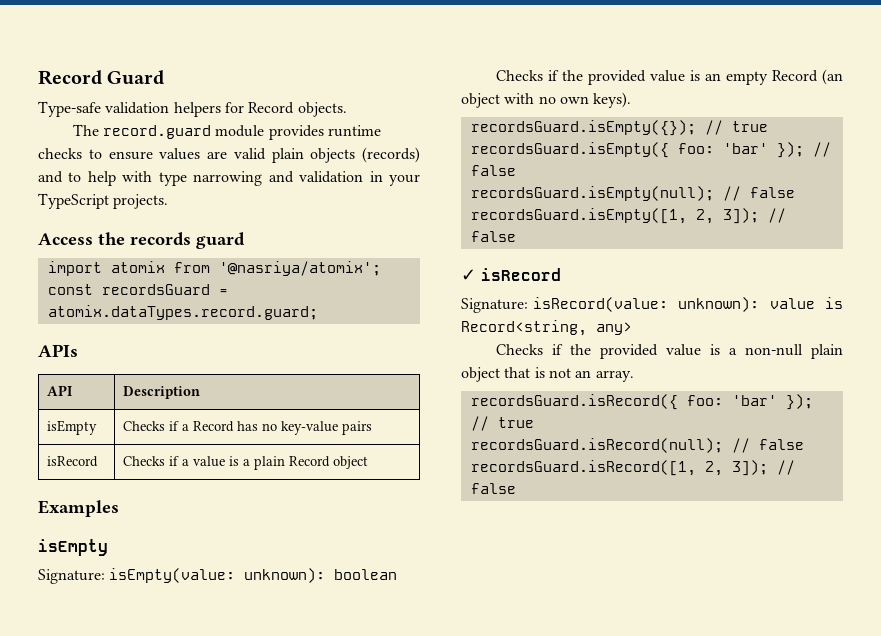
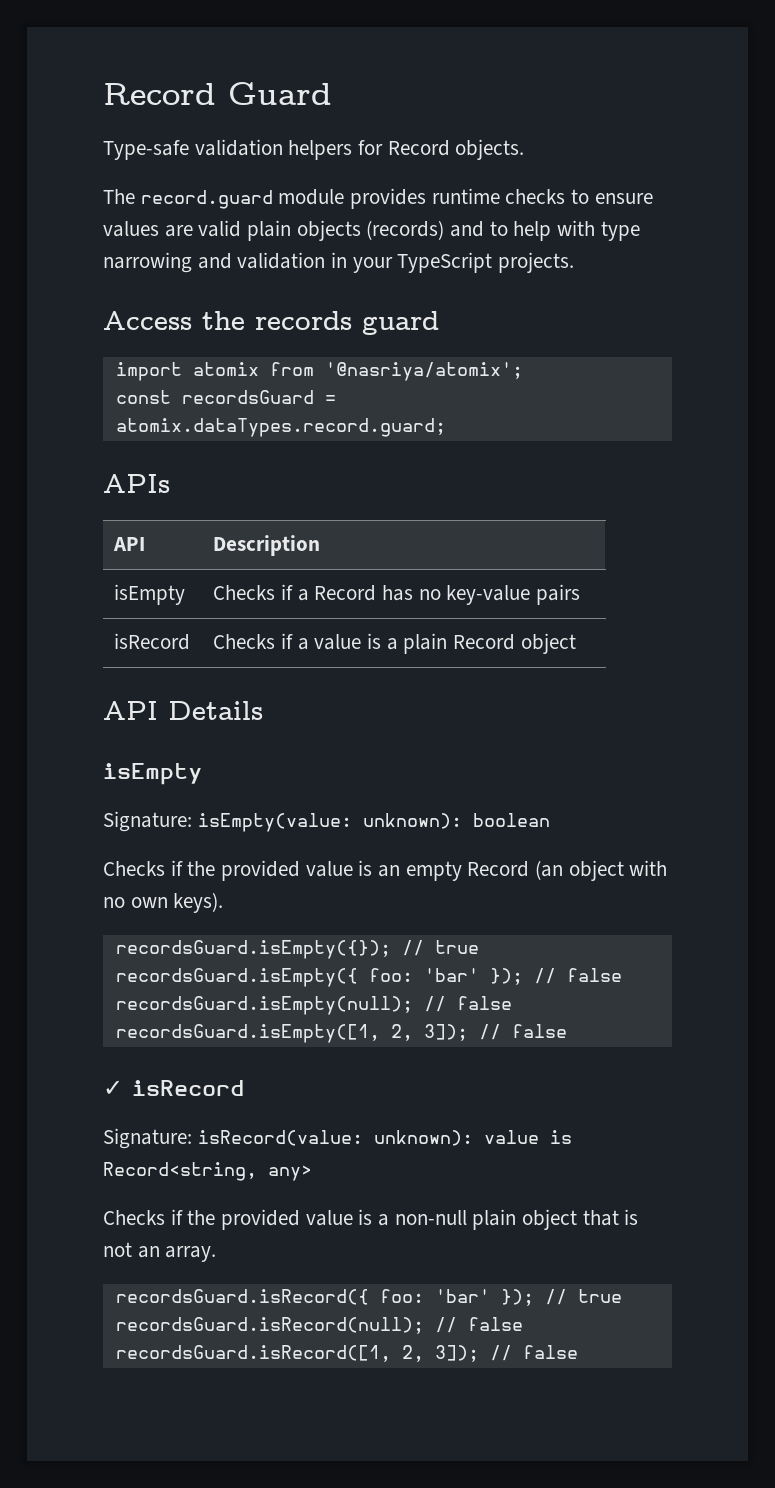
[38,500,119,517] Examples -> [103,701,263,720] API Details

